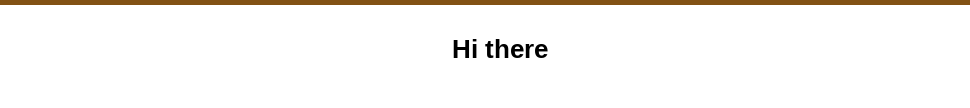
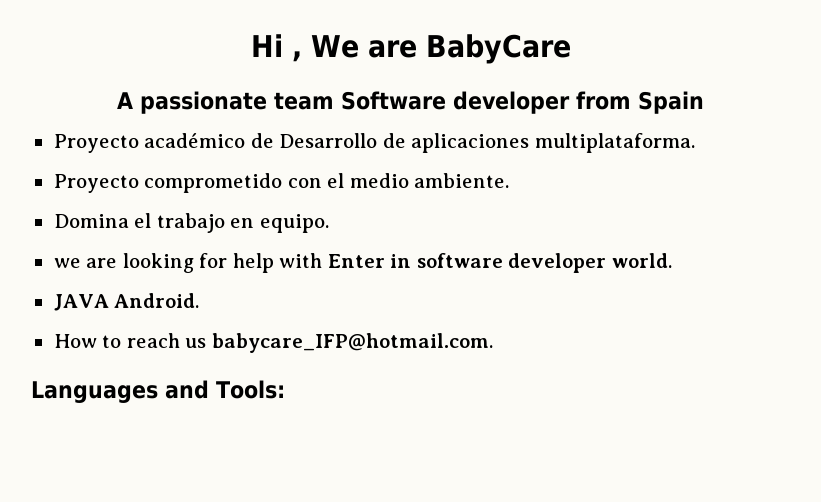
[485,39,549,58] there -> [291,34,571,64] [117,91,704,114] [53,133,695,153] [53,173,510,193] [53,213,329,233] [53,253,672,273] [53,293,200,311] [53,333,493,353] [31,380,285,403] , We are BabyCare // A passionate team Software developer from Spain // Proyecto académico de Desarrollo de aplicaciones multiplataforma. // Proyecto comprometido con el medio ambiente. // Domina el trabajo en equipo. // we are looking for help with Enter in software developer world. // JAVA Android. // How to reach us babycare_IFP@hotmail.com. // Languages and Tools:

